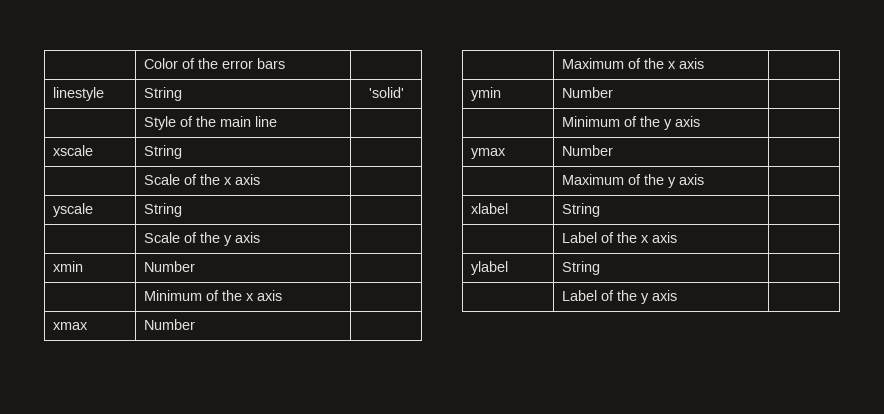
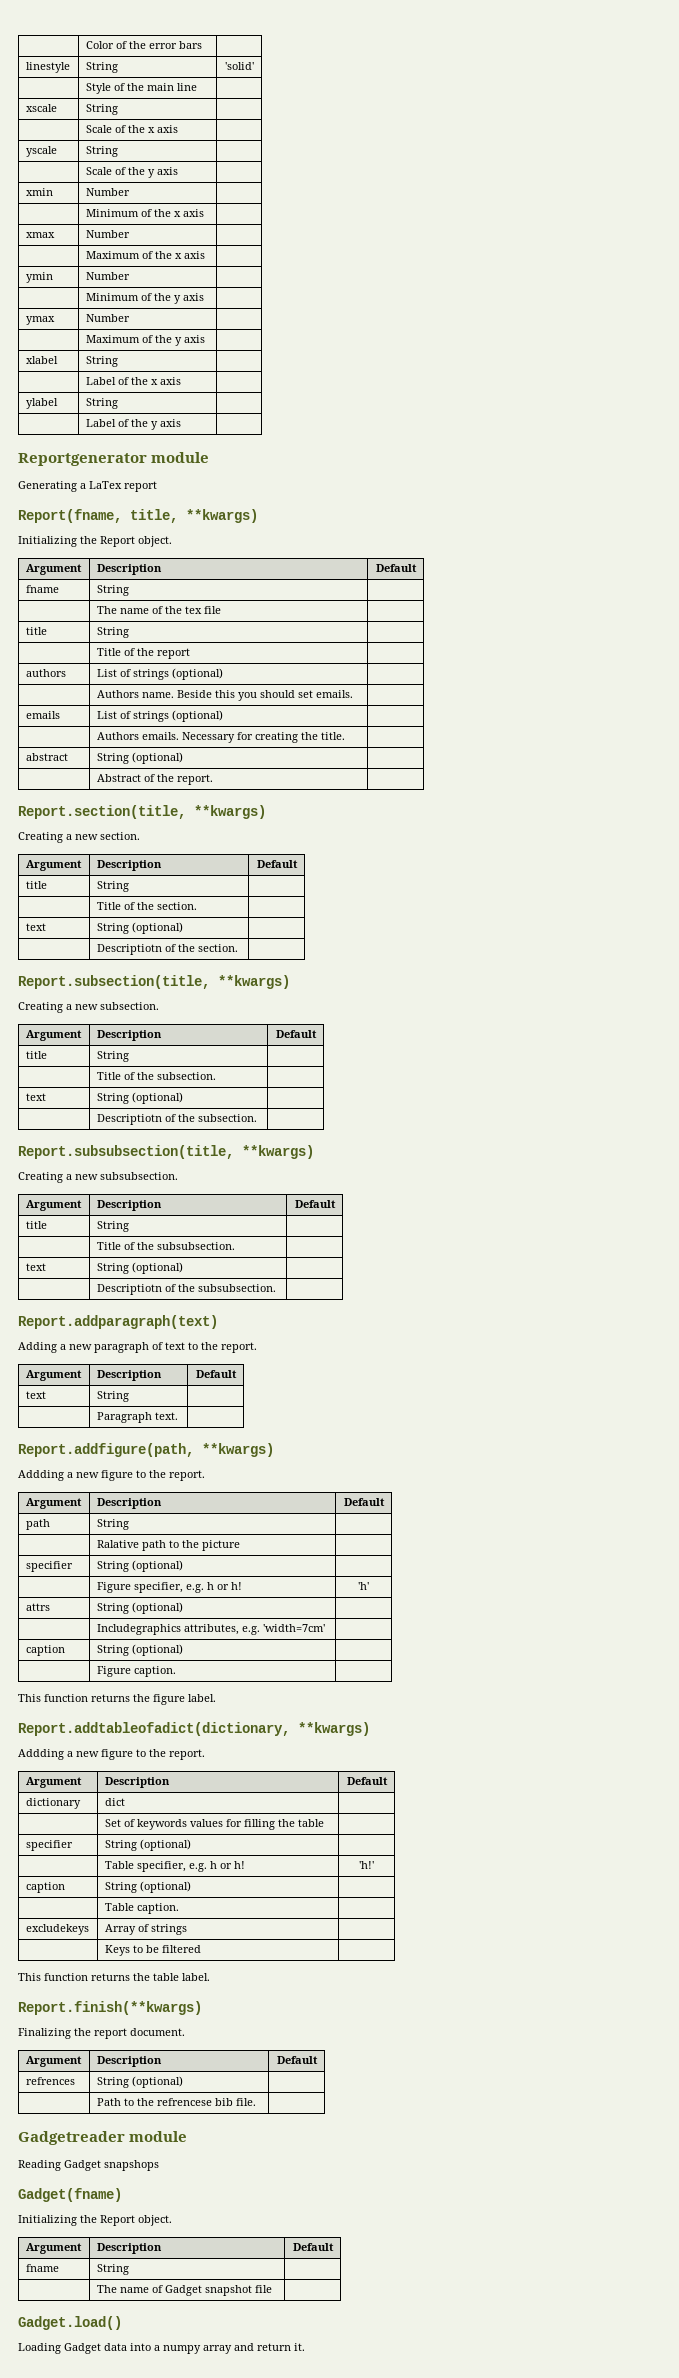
(678, 295) none -> [18,452,210,466] [18,481,157,492] [18,509,258,523] [18,536,172,547] [25,564,82,575] [96,564,162,575] [375,564,417,572] [25,585,59,593] [96,585,129,596] [96,606,221,614] [25,627,47,635] [96,627,129,638] [96,648,190,659] [25,669,66,677] [96,668,223,680] [96,690,353,701] [25,711,60,719] [96,710,223,722] [96,732,345,743] [25,753,68,761] [96,752,183,764] [96,774,213,785] [18,805,266,819] [18,832,140,843] [25,860,82,871] [96,860,162,871] [256,860,298,868] [25,881,47,889] [96,881,129,892] [96,902,197,910] [25,923,46,931] [96,922,183,934] [96,944,238,955] [18,975,290,989] [18,1002,159,1013] [25,1030,82,1041] [96,1030,162,1041] [275,1030,317,1038] [25,1051,47,1059] [96,1051,129,1062] [96,1072,216,1080] [25,1093,46,1101] [96,1092,183,1104] [96,1114,257,1125] [18,1145,314,1159] [18,1172,178,1183] [25,1200,82,1211] [96,1200,162,1211] [294,1200,336,1208] [25,1221,47,1229] [96,1221,129,1232] [96,1242,235,1250] [25,1263,46,1271] [96,1262,183,1274] [96,1284,276,1295] [18,1315,218,1329] [18,1342,257,1353] [25,1370,82,1381] [96,1370,162,1381] [195,1370,237,1378] [25,1391,46,1399] [96,1391,129,1402] [96,1412,178,1423] [18,1443,274,1457] [18,1470,205,1481] [25,1498,82,1509] [96,1498,162,1509] [343,1498,385,1506] [25,1519,50,1530] [96,1519,129,1530] [96,1540,240,1551] [25,1561,73,1572] [96,1560,183,1572] [96,1582,242,1593] [358,1582,369,1590] [25,1603,50,1611] [96,1602,183,1614] [96,1624,325,1635] [25,1645,65,1656] [96,1644,183,1656] [96,1666,176,1677] [18,1694,216,1705] [18,1722,370,1736] [18,1749,205,1760] [25,1777,82,1788] [104,1777,170,1788] [346,1777,388,1785] [25,1798,81,1809] [104,1798,125,1806] [104,1819,324,1830] [25,1840,73,1851] [104,1839,191,1851] [104,1861,245,1872] [359,1861,374,1869] [25,1882,65,1893] [104,1881,191,1893] [104,1903,179,1914] [25,1924,89,1935] [104,1924,187,1935] [104,1945,201,1956] [18,1973,210,1981] [18,2001,202,2015] [18,2028,185,2039] [25,2056,82,2067] [96,2056,162,2067] [276,2056,318,2064] [25,2077,75,2085] [96,2076,183,2088] [96,2098,256,2106] [18,2131,188,2145] [18,2160,159,2171] [18,2188,122,2202] [18,2215,172,2226] [25,2243,82,2254] [96,2243,162,2254] [292,2243,334,2251] [25,2264,59,2272] [96,2264,129,2275] [96,2285,272,2296] [18,2316,122,2330] [18,2343,305,2354] // Reportgenerator module // Generating a LaTex report // Report(fname, title, **kwargs) // Initializing the Report object. // Argument | Description | Default // fname | String | // | The name of the tex file | // title | String | // | Title of the report | // authors | List of strings (optional) | // | Authors name. Beside this you should set emails. | // emails | List of strings (optional) | // | Authors emails. Necessary for creating the title. | // abstract | String (optional) | // | Abstract of the report. | // Report.section(title, **kwargs) // Creating a new section. // Argument | Description | Default // title | String | // | Title of the section. | // text | String (optional) | // | Descriptiotn of the section. | // Report.subsection(title, **kwargs) // Creating a new subsection. // Argument | Description | Default // title | String | // | Title of the subsection. | // text | String (optional) | // | Descriptiotn of the subsection. | // Report.subsubsection(title, **kwargs) // Creating a new subsubsection. // Argument | Description | Default // title | String | // | Title of the subsubsection. | // text | String (optional) | // | Descriptiotn of the subsubsection. | // Report.addparagraph(text) // Adding a new paragraph of text to the report. // Argument | Description | Default // text | String | // | Paragraph text. | // Report.addfigure(path, **kwargs) // Addding a new figure to the report. // Argument | Description | Default // path | String | // | Ralative path to the picture | // specifier | String (optional) | // | Figure specifier, e.g. h or h! | 'h' // attrs | String (optional) | // | Includegraphics attributes, e.g. 'width=7cm' | // caption | String (optional) | // | Figure caption. | // This function returns the figure label. // Report.addtableofadict(dictionary, **kwargs) // Addding a new figure to the report. // Argument | Description | Default // dictionary | dict | // | Set of keywords values for filling the table | // specifier | String (optional) | // | Table specifier, e.g. h or h! | 'h!' // caption | String (optional) | // | Table caption. | // excludekeys | Array of strings | // | Keys to be filtered | // This function returns the table label. // Report.finish(**kwargs) // Finalizing the report document. // Argument | Description | Default // refrences | String (optional) | // | Path to the refrencese bib file. | // Gadgetreader module // Reading Gadget snapshops // Gadget(fname) // Initializing the Report object. // Argument | Description | Default // fname | String | // | The name of Gadget snapshot file | // Gadget.load() // Loading Gadget data into a numpy array and return it.

